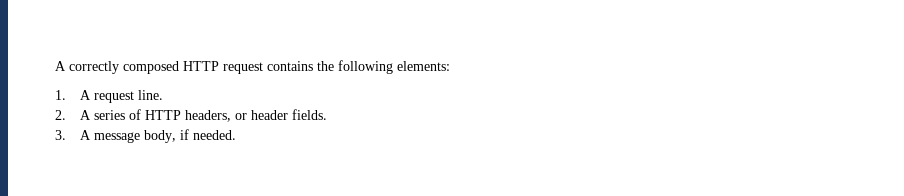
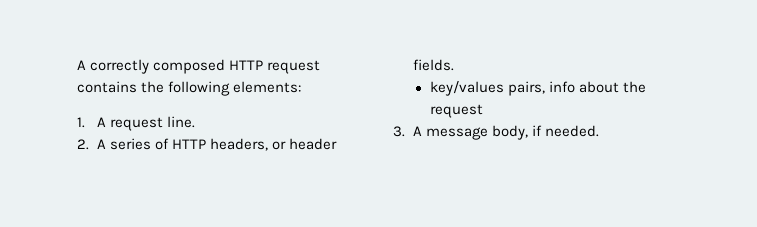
(327, 114) none -> [429,81,646,96] [429,104,483,118] // key/values pairs, info about the request

